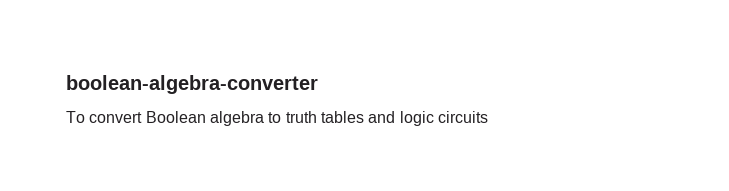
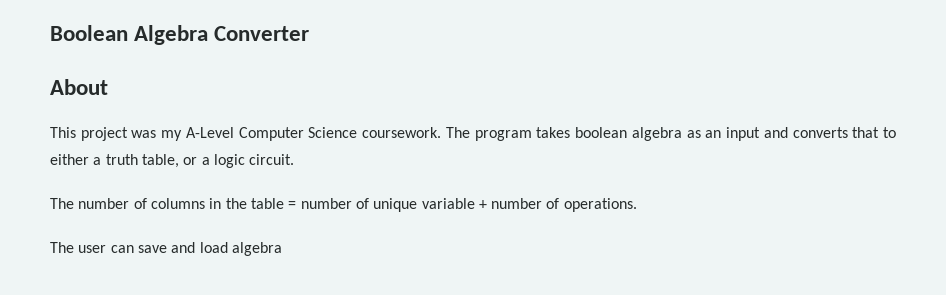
[66,75,318,94] [66,111,488,126] boolean-algebra-converter // To convert Boolean algebra to truth tables and logic circuits -> [50,25,310,45] [50,79,108,95] [50,127,896,141] [50,154,295,168] [50,198,637,212] [50,242,282,256] Boolean Algebra Converter // About // This project was my A-Level Computer Science coursework. The program takes boolean algebra as an input and converts that to either a truth table, or a logic circuit. // The number of columns in the table = number of unique variable + number of operations. // The user can save and load algebra

